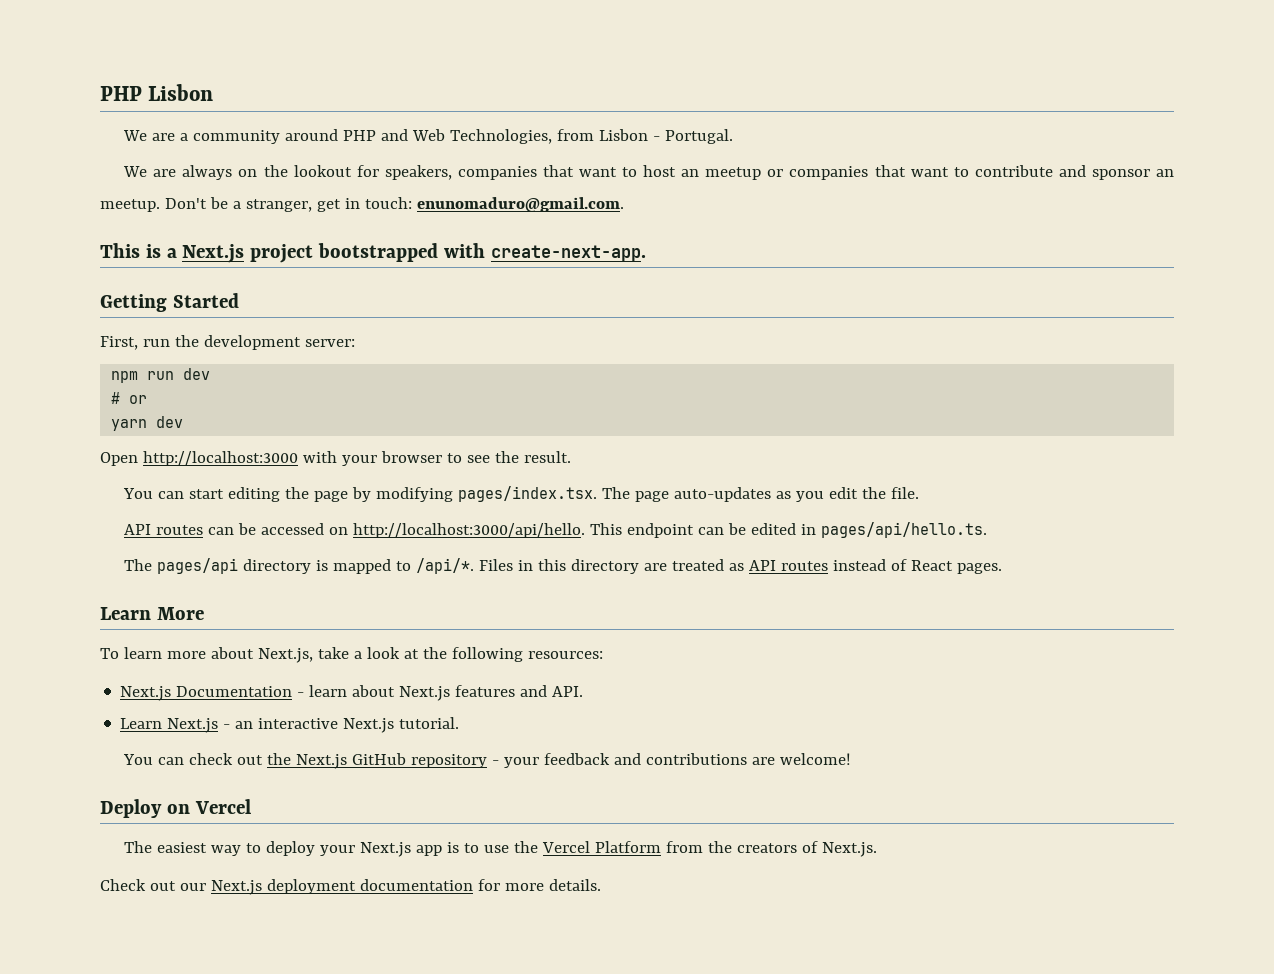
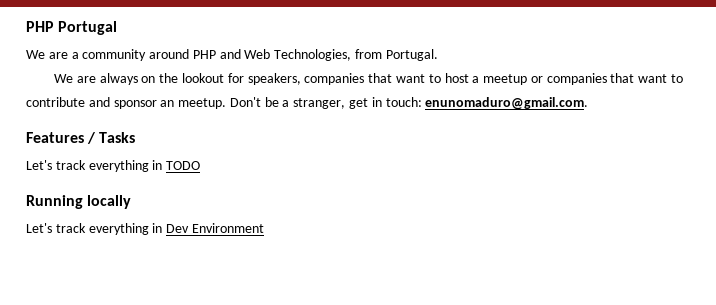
[100,84,214,101] PHP Lisbon -> [26,21,118,35] PHP Portugal
[599,129,661,141] Lisbon - -> (383, 54) none
[681,169,700,177] an -> [472,76,480,83] a
[100,243,646,263] [100,293,239,312] [100,335,355,350] [111,368,211,383] [111,392,148,404] [111,416,184,431] [100,451,571,466] [123,486,920,502] [124,522,988,538] [124,558,1003,574] [100,607,204,620] [100,647,603,663] [120,685,584,701] [120,717,460,733] [123,753,852,769] [100,799,251,818] [124,841,878,857] [100,879,601,895] This is a Next.js project bootstrapped with create-next-app. // Getting Started // First, run the development server: // npm run dev // # or // yarn dev // Open http://localhost:3000 with your browser to see the result. // You can start editing the page by modifying pages/index.tsx. The page auto-updates as you edit the file. // API routes can be accessed on http://localhost:3000/api/hello. This endpoint can be edited in pages/api/hello.ts. // The pages/api directory is mapped to /api/*. Files in this directory are treated as API routes instead of React pages. // Learn More // To learn more about Next.js, take a look at the following resources: // Next.js Documentation - learn about Next.js features and API. // Learn Next.js - an interactive Next.js tutorial. // You can check out the Next.js GitHub repository - your feedback and contributions are welcome! // Deploy on Vercel // The easiest way to deploy your Next.js app is to use the Vercel Platform from the creators of Next.js. // Check out our Next.js deployment documentation for more details. -> [26,132,136,144] [26,160,201,172] [26,195,132,209] [26,223,264,235] Features / Tasks // Let's track everything in TODO // Running locally // Let's track everything in Dev Environment

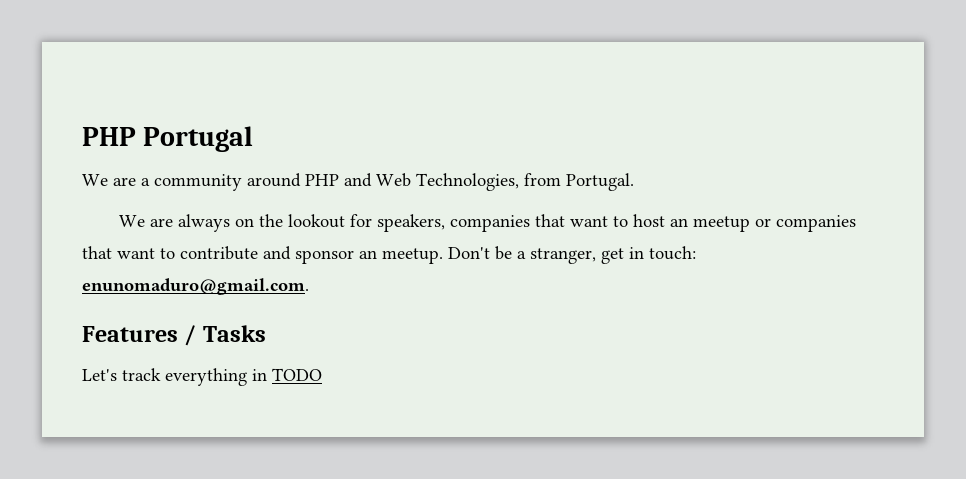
[472,76,480,83] a -> [669,218,688,227] an
[26,195,132,209] [26,223,264,235] // Running locally // Let's track everything in Dev Environment -> (322, 374) none

